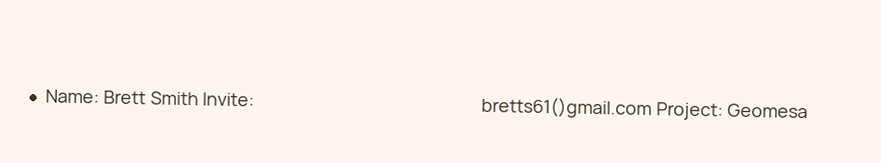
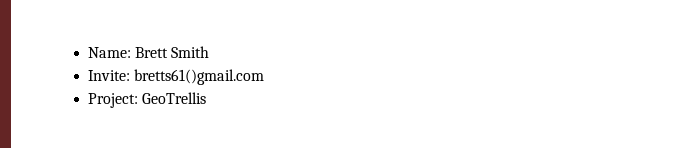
(199, 98) none -> (210, 52) //
[655,102,808,121] Project: Geomesa -> [88,92,207,108] // Project: GeoTrellis

